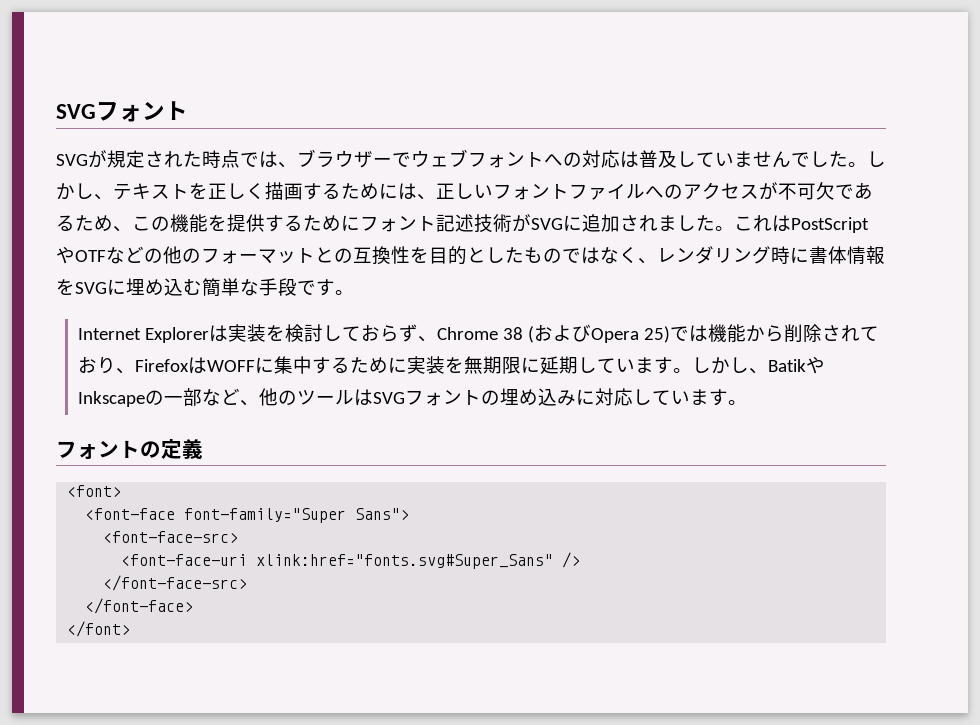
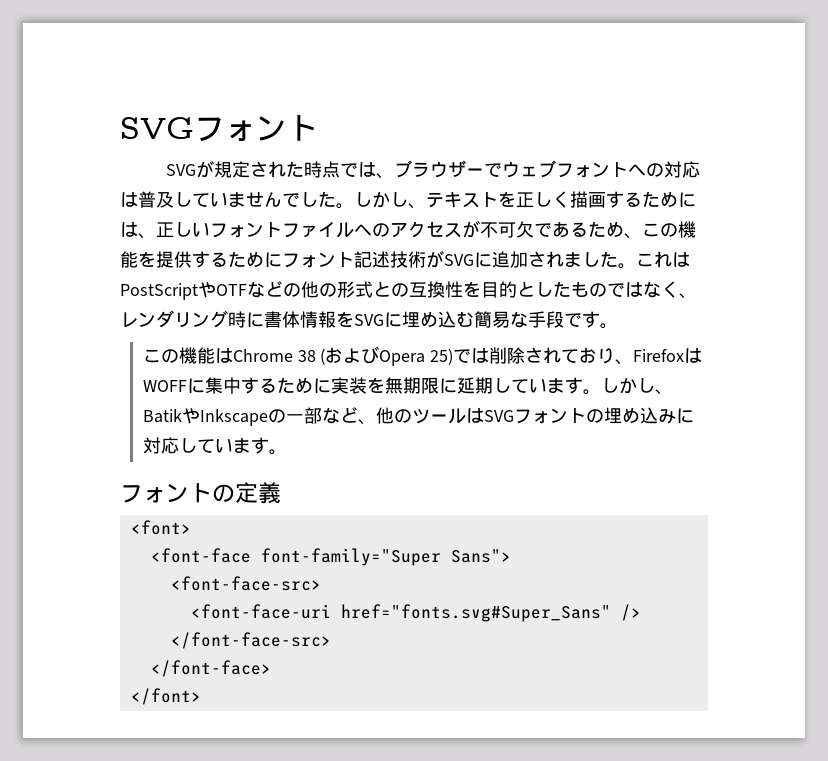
[201,248,315,264] フォーマット -> [337,281,373,298] 形式
[221,278,240,296] 単 -> [492,311,510,328] 易
[77,324,437,343] Internet Explorerは実装を検討しておらず、 -> [142,347,233,364] この機能は
[707,324,784,343] 機能から -> (490, 355) none
[256,554,554,569] xlink:href="fonts.svg#Super_Sans" -> [340,604,611,622] href="fonts.svg#Super_Sans"

